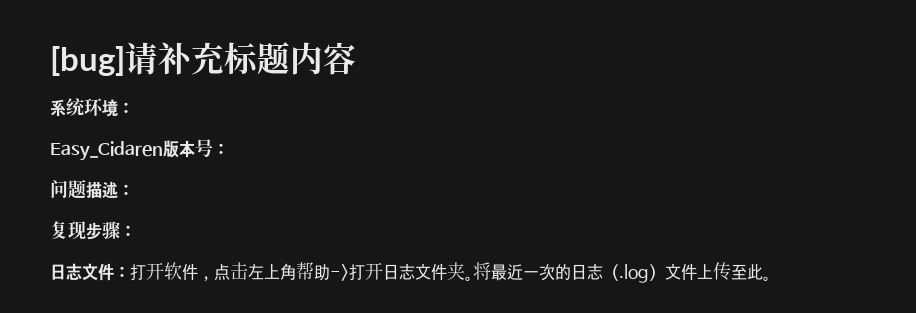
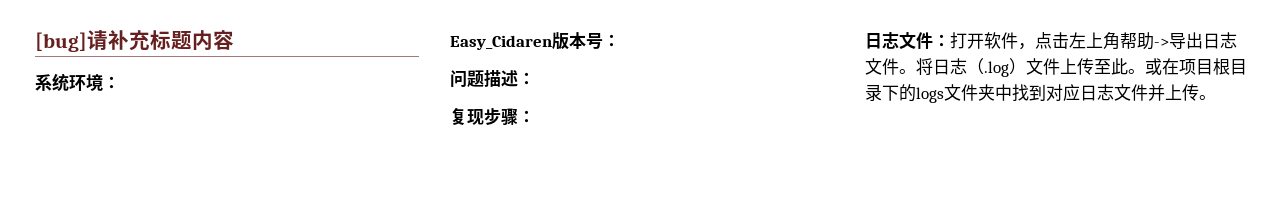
[349,262,571,281] 打开日志文件夹。将最近一次的 -> [1169,32,1237,49] [865,58,933,75] 导出日志文件。将
(771, 278) none -> [1145,58,1247,75] [865,84,1216,103] 或在项目根目录下的logs文件夹中找到对应日志文件并上传。

